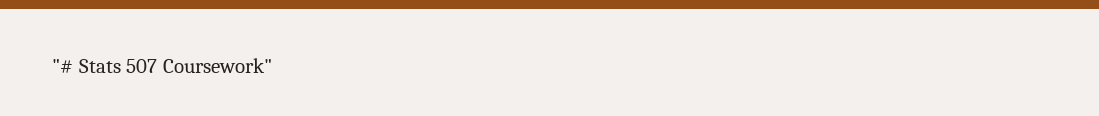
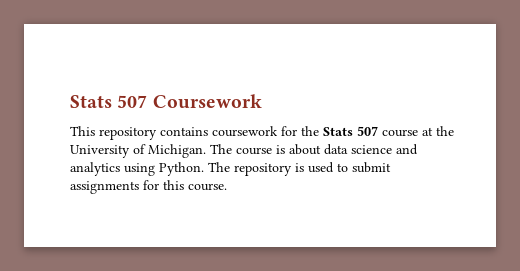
[52,58,272,73] "# Stats 507 Coursework" -> [70,94,262,109] [70,126,454,140] [70,144,418,158] [70,162,391,176] [70,180,227,194] Stats 507 Coursework // This repository contains coursework for the Stats 507 course at the University of Michigan. The course is about data science and analytics using Python. The repository is used to submit assignments for this course.

